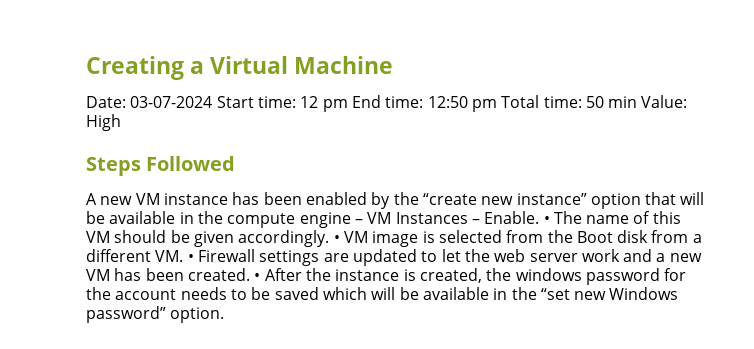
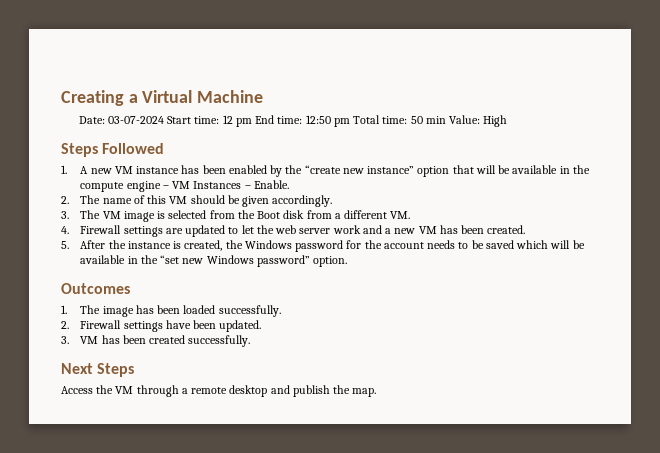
(236, 163) none -> [61,165,67,174] 1.
[543,216,550,224] • -> [61,196,69,204] // 2.
[333,235,340,243] • -> [61,210,101,219] // 3. The
[187,254,194,262] • -> [61,226,69,234] // 4.
[254,273,261,281] • -> [61,241,69,249] // 5.
[515,268,582,281] windows -> [244,240,292,249] Windows
(225, 315) none -> [61,283,130,294] [61,305,281,317] [61,320,262,332] [61,335,251,347] [61,363,135,377] [61,385,377,397] // Outcomes // 1. The image has been loaded successfully. // 2. Firewall settings have been updated. // 3. VM has been created successfully. // Next Steps // Access the VM through a remote desktop and publish the map.

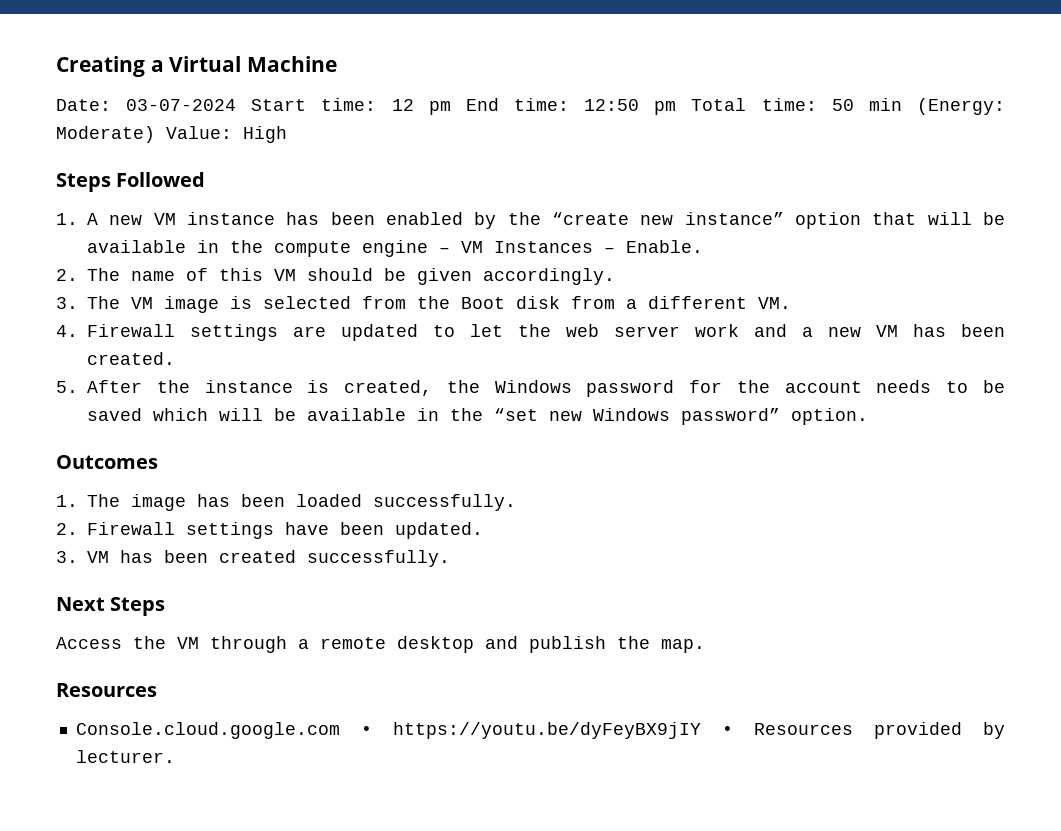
(446, 120) none -> [916,98,1005,115] [56,126,155,143] (Energy: Moderate)
(377, 392) none -> [56,683,157,697] [75,722,1005,739] [75,750,175,763] // Resources // Console.cloud.google.com • https://youtu.be/dyFeyBX9jIY • Resources provided by lecturer.

